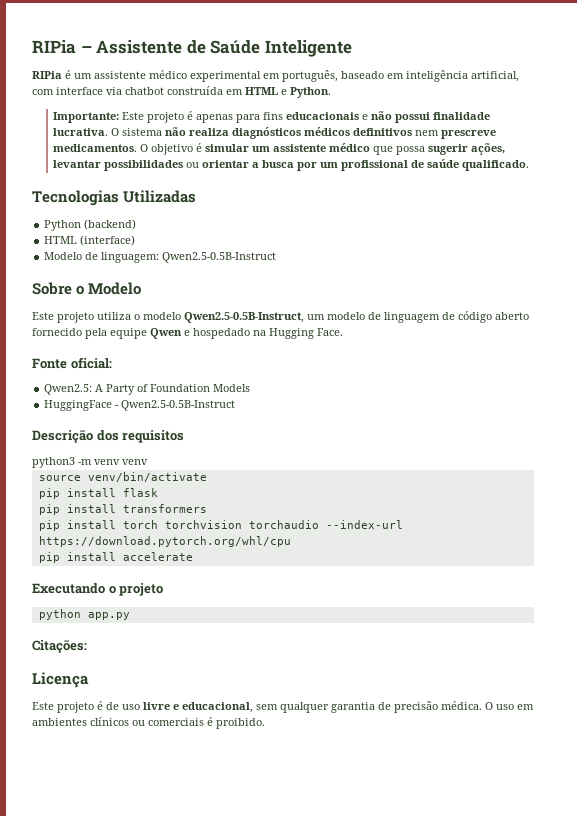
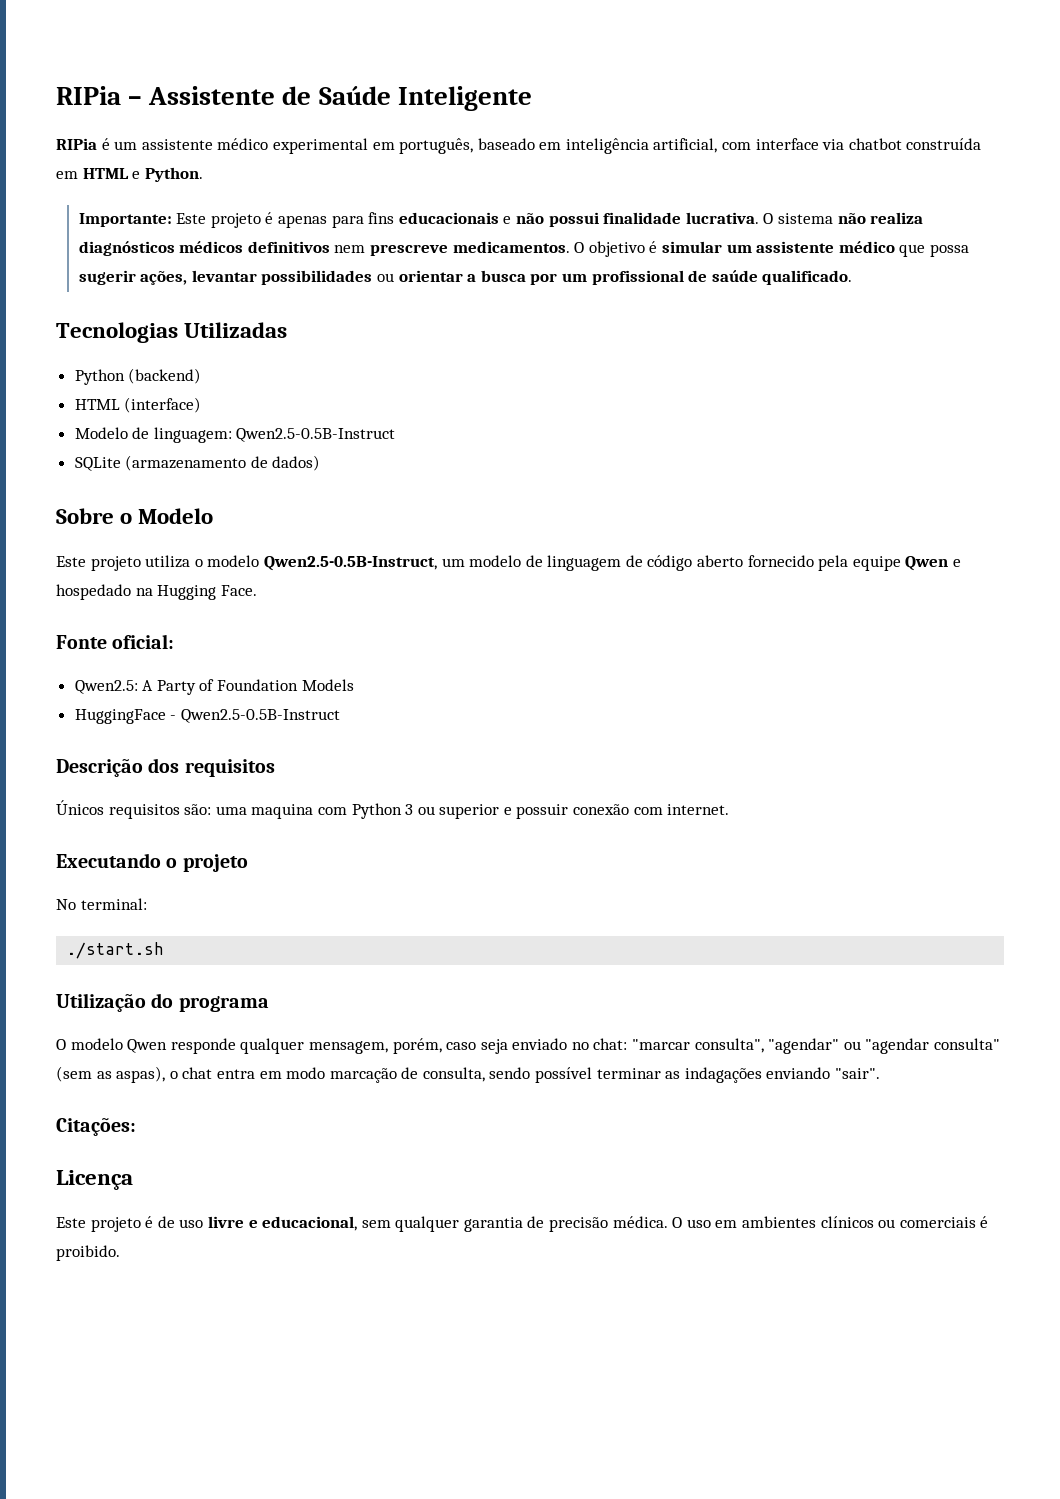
(277, 257) none -> [74,455,321,471] // SQLite (armazenamento de dados)
[32,457,148,468] [38,472,207,482] [38,488,158,499] [38,504,207,515] [38,520,403,531] [38,536,291,547] [38,552,193,563] [32,583,164,596] [38,609,130,620] python3 -m venv venv // source venv/bin/activate // pip install flask // pip install transformers // pip install torch torchvision torchaudio --index-url https://download.pytorch.org/whl/cpu // pip install accelerate // Executando o projeto // python app.py -> [56,800,730,819] [56,853,248,872] [56,898,147,910] [66,942,165,959] [56,993,269,1012] [56,1038,1001,1054] [56,1066,881,1083] Únicos requisitos são: uma maquina com Python 3 ou superior e possuir conexão com internet. // Executando o projeto // No terminal: // ./start.sh // Utilização do programa // O modelo Qwen responde qualquer mensagem, porém, caso seja enviado no chat: "marcar consulta", "agendar" ou "agendar consulta" (sem as aspas), o chat entra em modo marcação de consulta, sendo possível terminar as indagações enviando "sair".

